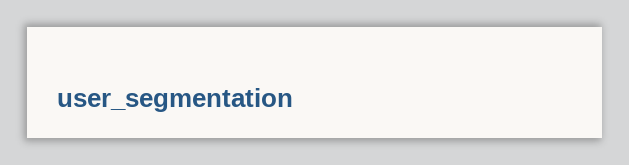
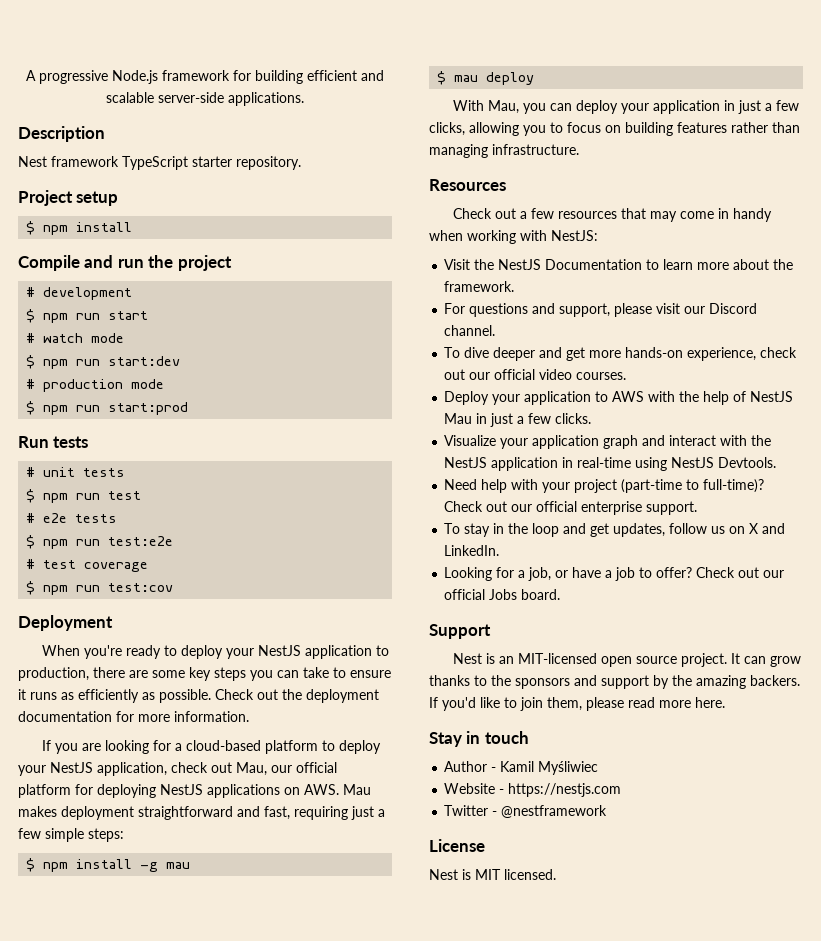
[57,88,293,112] user_segmentation -> [26,70,384,84] [106,92,304,106] [18,126,105,142] [18,156,301,170] [18,190,119,206] [26,221,133,235] [18,255,232,271] [26,287,133,300] [26,309,149,323] [26,333,125,343] [26,355,181,369] [26,379,165,392] [26,401,189,415] [18,436,89,448] [26,467,126,477] [26,489,142,503] [26,513,118,523] [26,535,174,549] [26,559,149,572] [26,581,174,595] [18,615,113,631] [41,645,389,659] [18,667,391,681] [18,689,379,703] [18,711,249,722] [41,740,381,754] [18,762,337,776] [18,784,371,798] [18,806,385,820] [18,828,124,842] [26,858,191,872] [437,71,535,85] [452,100,799,114] [429,122,800,136] [429,144,579,158] [429,179,506,191] [452,208,772,222] [429,230,598,244] [444,259,794,270] [444,281,515,292] [444,303,758,317] [444,325,496,336] [444,347,798,361] [444,369,627,380] [444,391,794,405] [444,413,592,427] [444,435,772,449] [444,457,777,471] [444,479,765,493] [444,501,698,515] [444,523,786,537] [444,545,500,556] [444,567,785,581] [444,589,561,600] [429,624,491,639] [452,653,801,667] [429,675,800,689] [429,697,725,711] [429,731,529,747] [444,761,599,775] [444,783,622,797] [444,805,608,818] [429,839,485,852] [429,869,556,880] A progressive Node.js framework for building efficient and scalable server-side applications. // Description // Nest framework TypeScript starter repository. // Project setup // $ npm install // Compile and run the project // # development // $ npm run start // # watch mode // $ npm run start:dev // # production mode // $ npm run start:prod // Run tests // # unit tests // $ npm run test // # e2e tests // $ npm run test:e2e // # test coverage // $ npm run test:cov // Deployment // When you're ready to deploy your NestJS application to production, there are some key steps you can take to ensure it runs as efficiently as possible. Check out the deployment documentation for more information. // If you are looking for a cloud-based platform to deploy your NestJS application, check out Mau, our official platform for deploying NestJS applications on AWS. Mau makes deployment straightforward and fast, requiring just a few simple steps: // $ npm install -g mau // $ mau deploy // With Mau, you can deploy your application in just a few clicks, allowing you to focus on building features rather than managing infrastructure. // Resources // Check out a few resources that may come in handy when working with NestJS: // Visit the NestJS Documentation to learn more about the framework. // For questions and support, please visit our Discord channel. // To dive deeper and get more hands-on experience, check out our official video courses. // Deploy your application to AWS with the help of NestJS Mau in just a few clicks. // Visualize your application graph and interact with the NestJS application in real-time using NestJS Devtools. // Need help with your project (part-time to full-time)? Check out our official enterprise support. // To stay in the loop and get updates, follow us on X and LinkedIn. // Looking for a job, or have a job to offer? Check out our official Jobs board. // Support // Nest is an MIT-licensed open source project. It can grow thanks to the sponsors and support by the amazing backers. If you'd like to join them, please read more here. // Stay in touch // Author - Kamil Myśliwiec // Website - https://nestjs.com // Twitter - @nestframework // License // Nest is MIT licensed.

